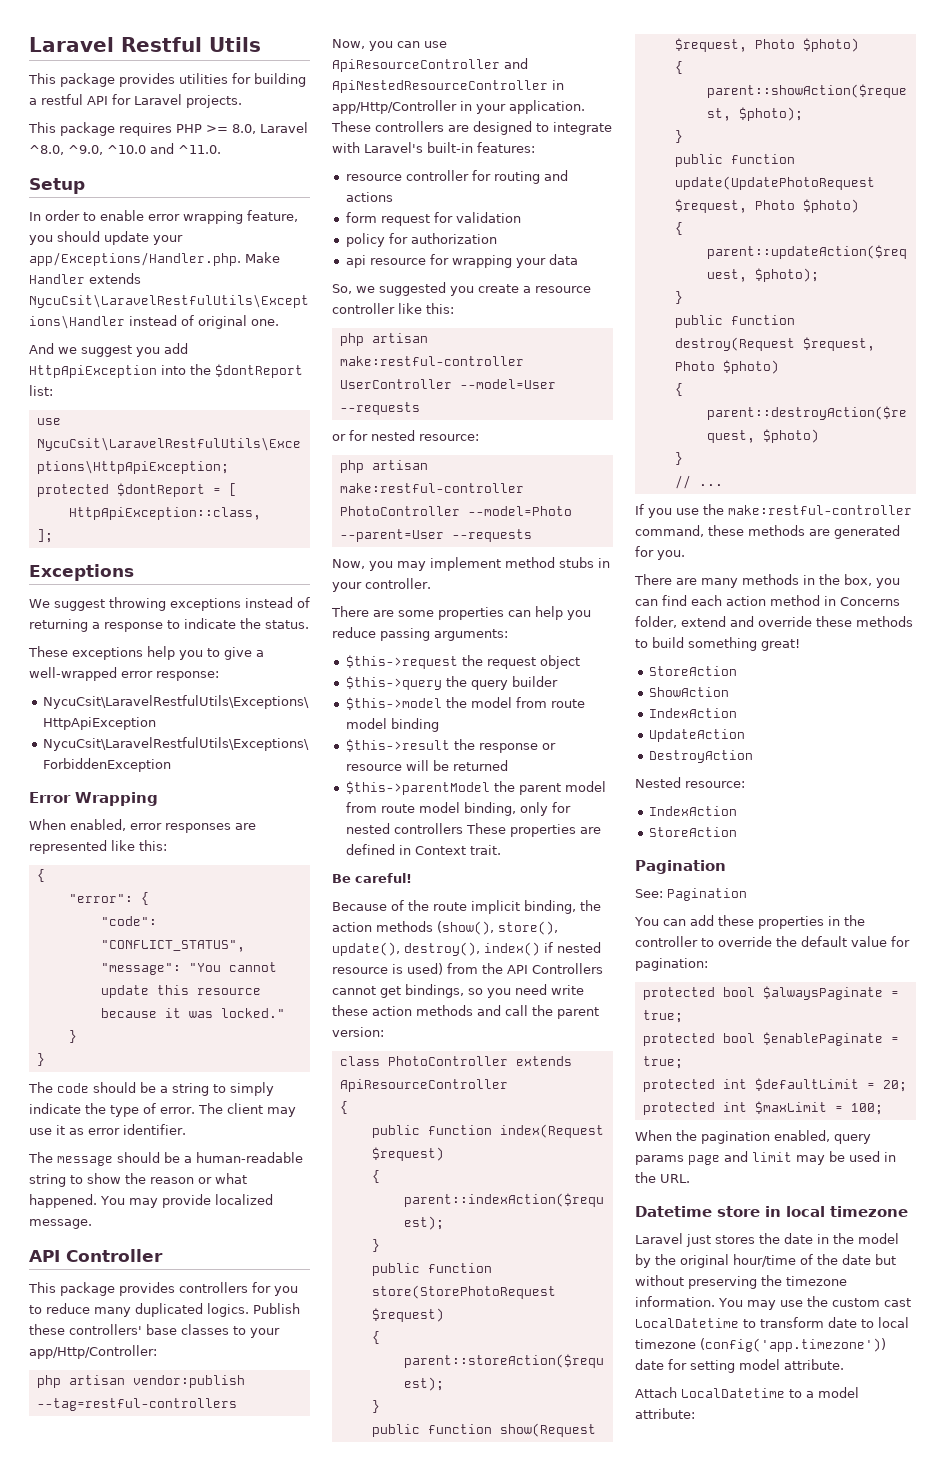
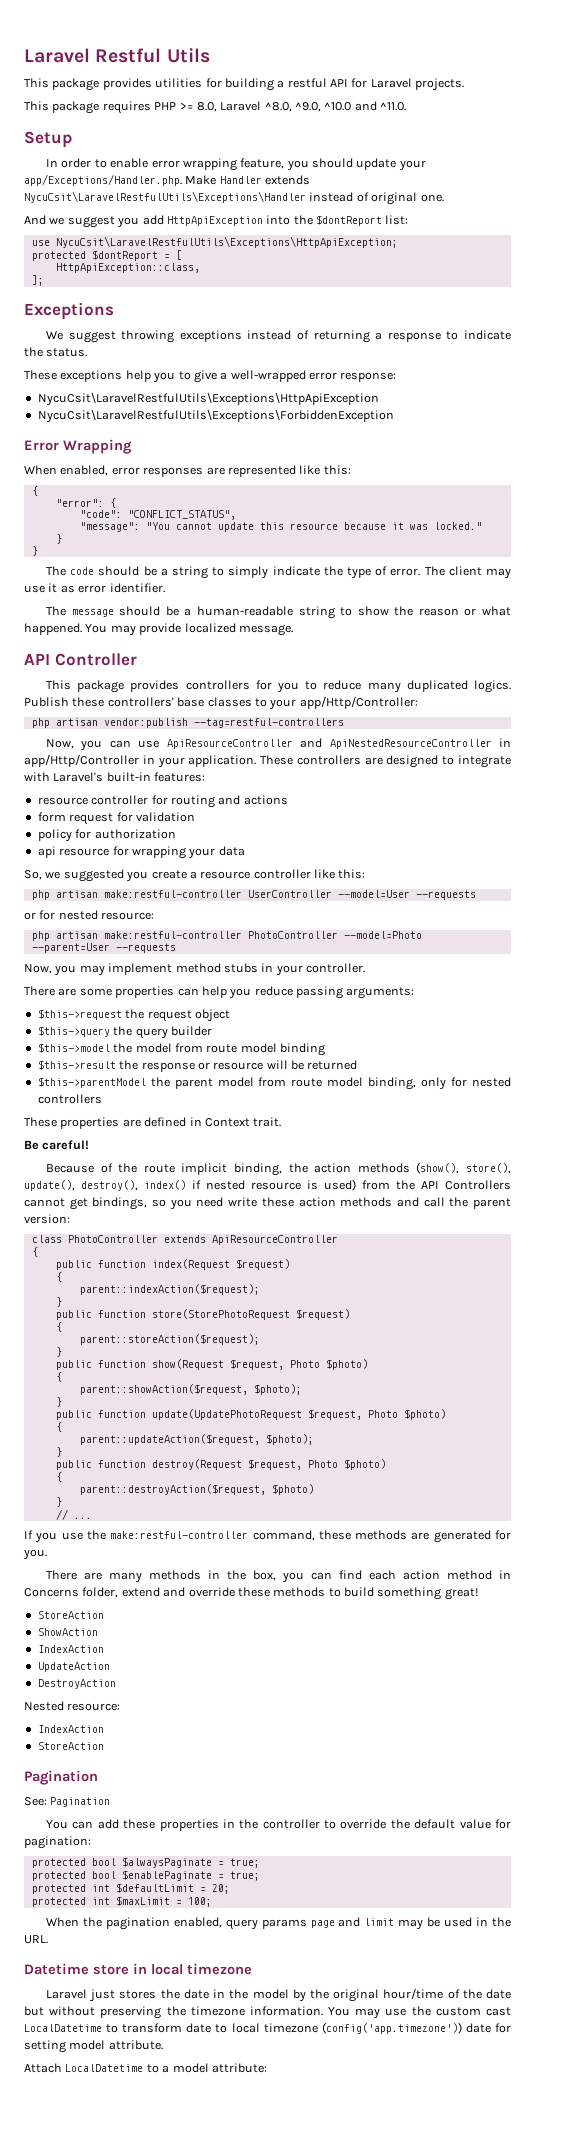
(463, 828) none -> (102, 1099) //

